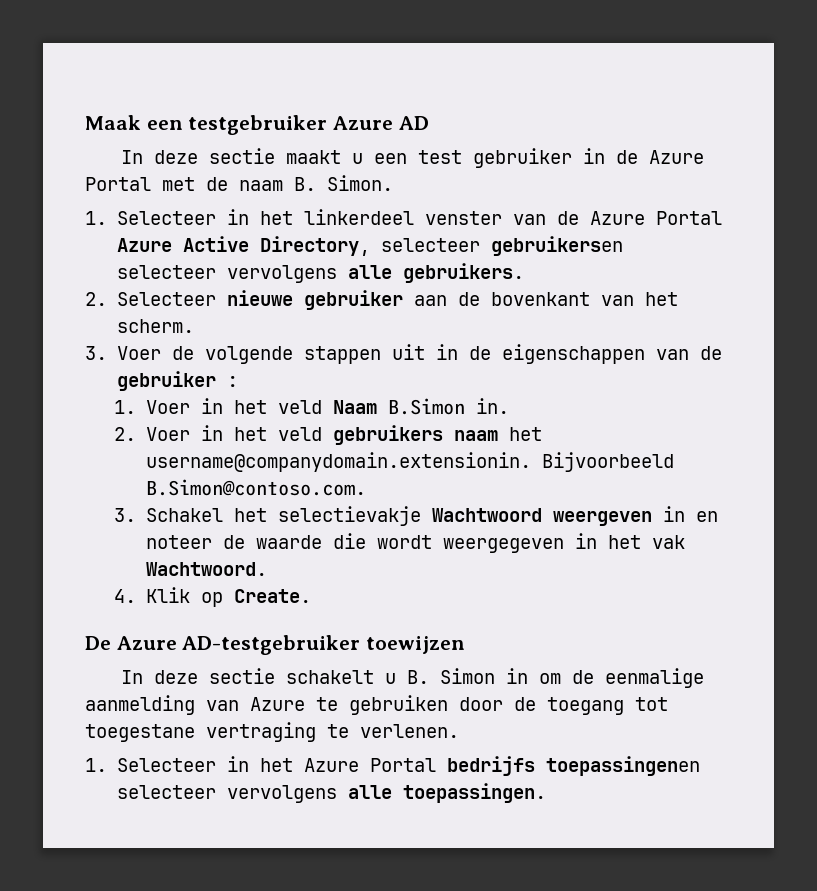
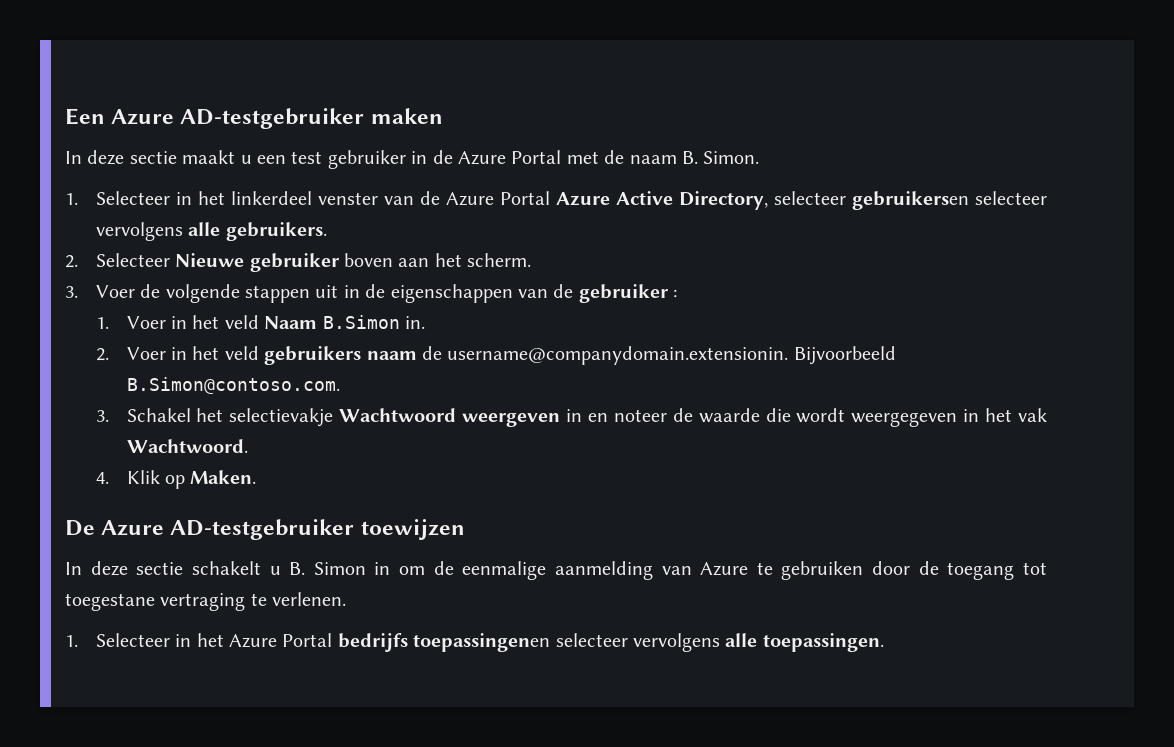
[85,115,429,135] Maak een testgebruiker Azure AD -> [65,108,443,129] Een Azure AD-testgebruiker maken
[226,290,634,310] nieuwe gebruiker aan de bovenkant van -> [175,253,430,272] Nieuwe gebruiker boven aan
[508,427,542,441] het -> [421,346,442,360] de
[233,589,311,603] Create. -> [190,470,257,484] Maken.

